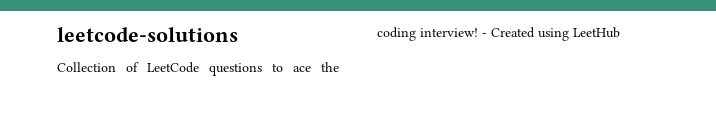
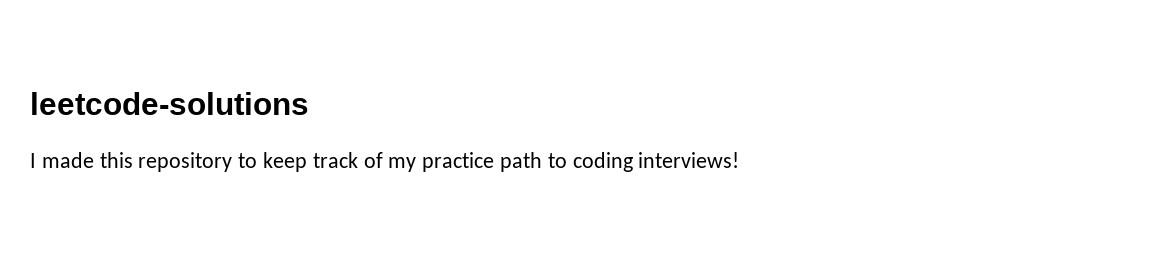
[57,62,339,76] [377,27,620,41] Collection of LeetCode questions to ace the coding interview! - Created using LeetHub -> [30,152,740,172] I made this repository to keep track of my practice path to coding interviews!

